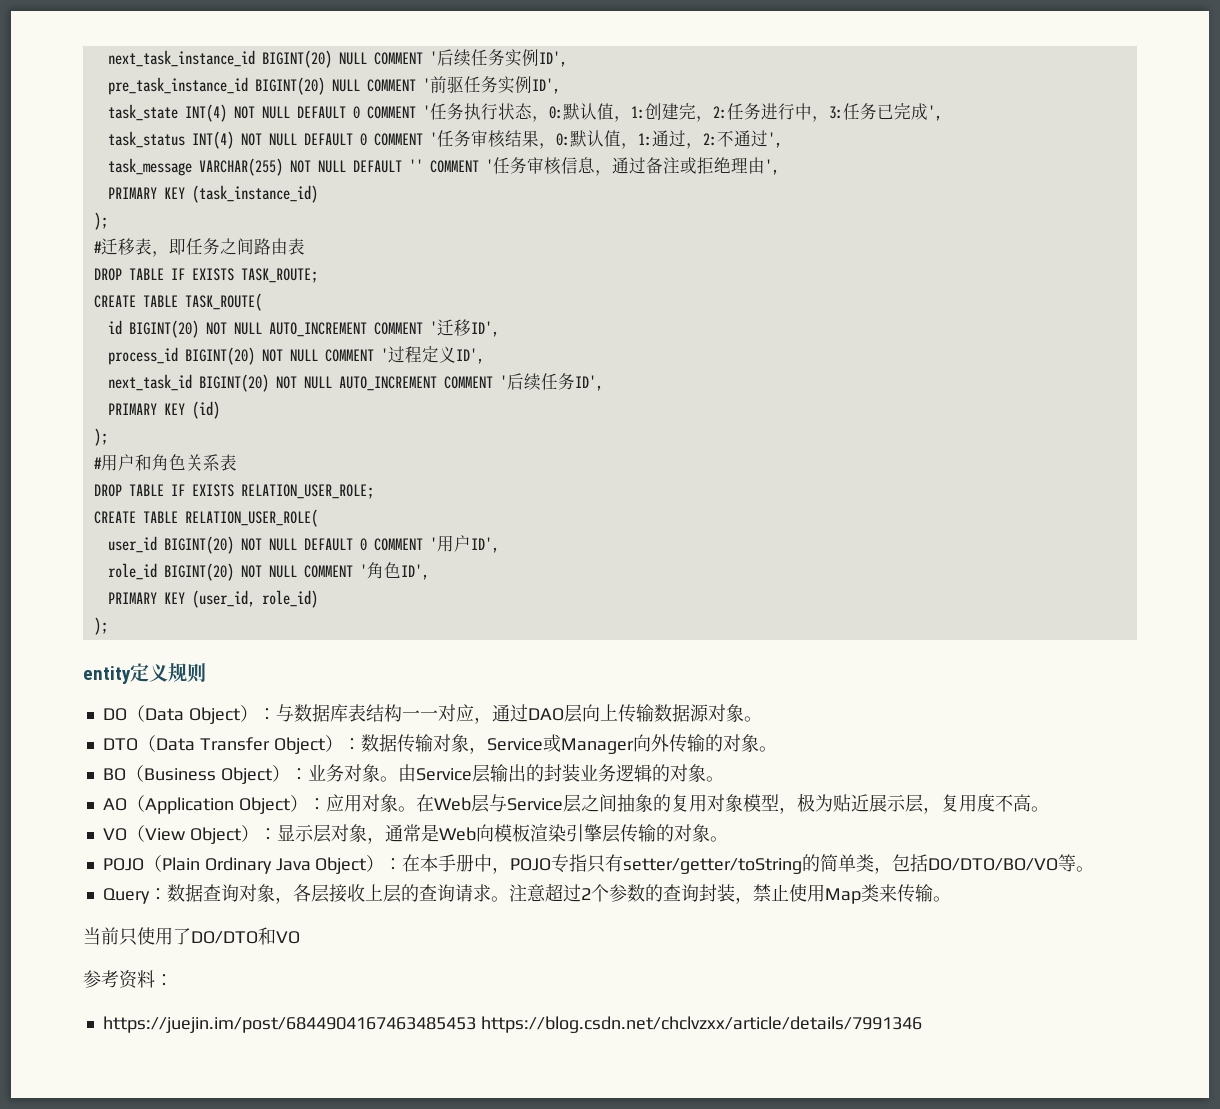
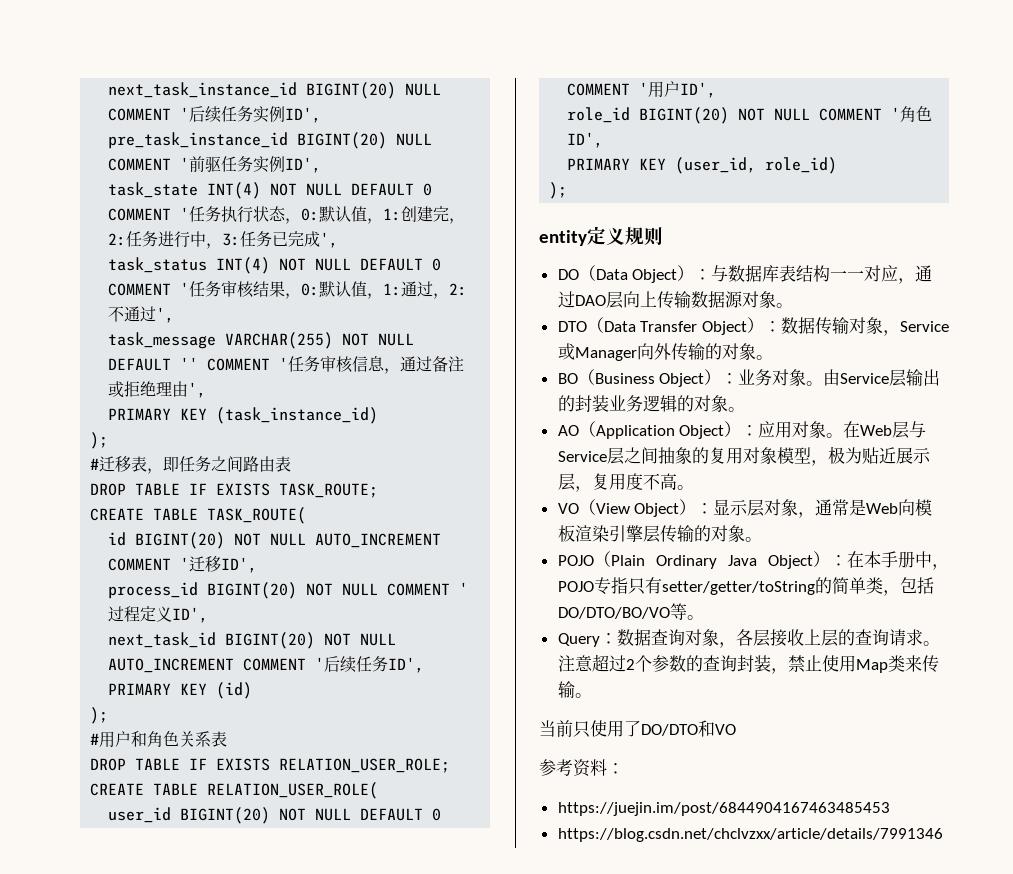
(476, 1024) none -> (890, 809) //

